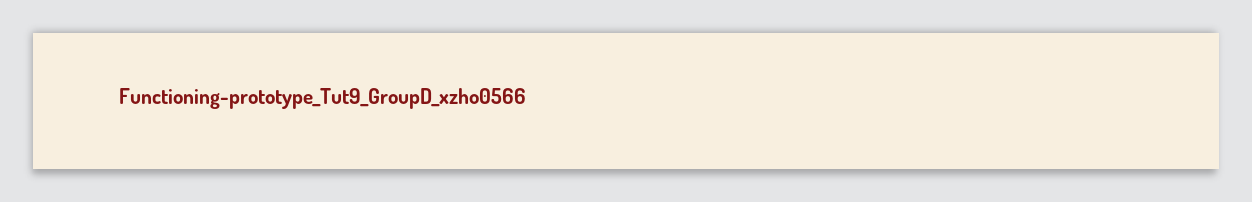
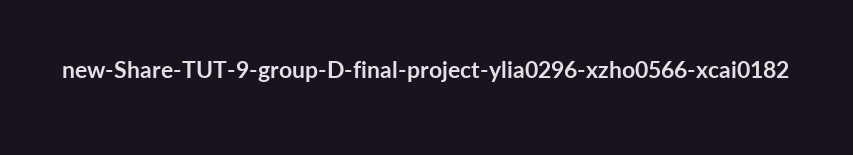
[119,88,526,109] Functioning-prototype_Tut9_GroupD_xzho0566 -> [62,61,789,82] new-Share-TUT-9-group-D-final-project-ylia0296-xzho0566-xcai0182

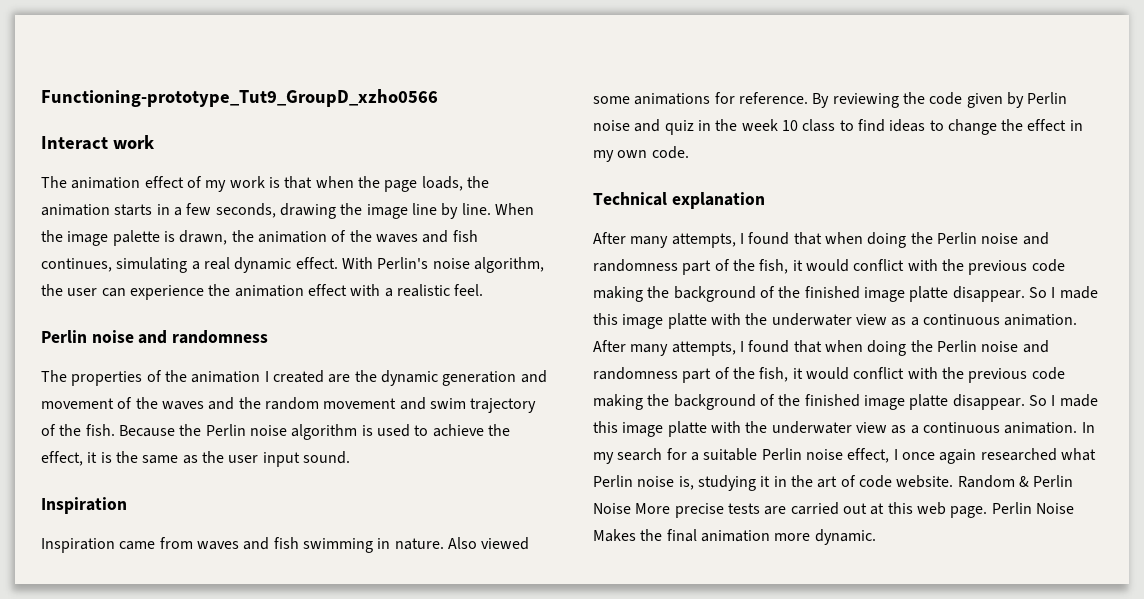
[62,61,789,82] new-Share-TUT-9-group-D-final-project-ylia0296-xzho0566-xcai0182 -> [41,89,438,107] [41,135,155,150] [41,176,489,192] [41,203,534,219] [41,230,478,246] [41,257,544,273] [41,284,484,300] [41,330,269,344] [41,370,547,386] [41,397,537,413] [41,424,510,440] [41,451,350,467] [41,497,127,514] [41,537,530,553] [593,92,1068,108] [593,119,1083,135] [593,146,689,162] [593,192,765,209] [593,232,1049,248] [593,259,1065,275] [593,286,1098,302] [593,313,1078,329] [593,340,1049,356] [593,367,1065,383] [593,394,1098,410] [593,421,1095,437] [593,448,1096,464] [593,475,1074,491] [593,502,1074,518] [593,529,876,545] Functioning-prototype_Tut9_GroupD_xzho0566 // Interact work // The animation effect of my work is that when the page loads, the animation starts in a few seconds, drawing the image line by line. When the image palette is drawn, the animation of the waves and fish continues, simulating a real dynamic effect. With Perlin's noise algorithm, the user can experience the animation effect with a realistic feel. // Perlin noise and randomness // The properties of the animation I created are the dynamic generation and movement of the waves and the random movement and swim trajectory of the fish. Because the Perlin noise algorithm is used to achieve the effect, it is the same as the user input sound. // Inspiration // Inspiration came from waves and fish swimming in nature. Also viewed some animations for reference. By reviewing the code given by Perlin noise and quiz in the week 10 class to find ideas to change the effect in my own code. // Technical explanation // After many attempts, I found that when doing the Perlin noise and randomness part of the fish, it would conflict with the previous code making the background of the finished image platte disappear. So I made this image platte with the underwater view as a continuous animation. After many attempts, I found that when doing the Perlin noise and randomness part of the fish, it would conflict with the previous code making the background of the finished image platte disappear. So I made this image platte with the underwater view as a continuous animation. In my search for a suitable Perlin noise effect, I once again researched what Perlin noise is, studying it in the art of code website. Random & Perlin Noise More precise tests are carried out at this web page. Perlin Noise Makes the final animation more dynamic.

